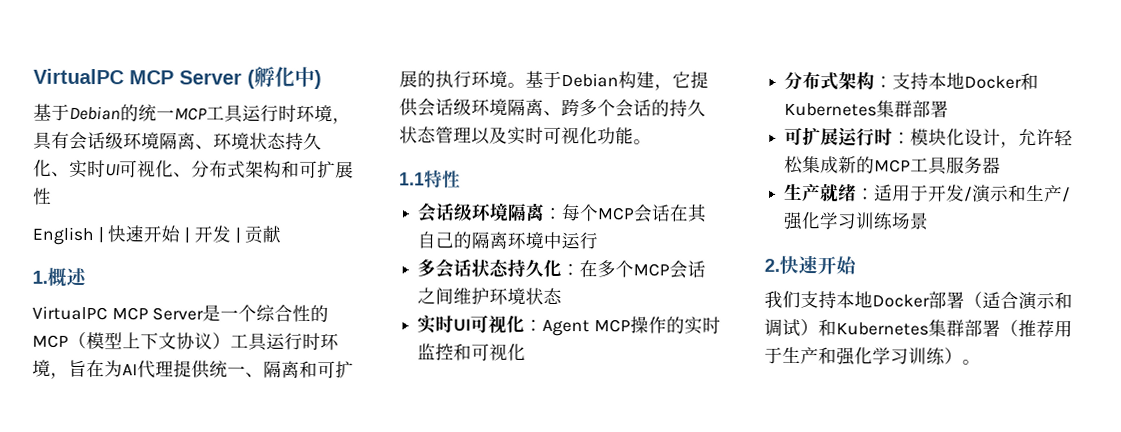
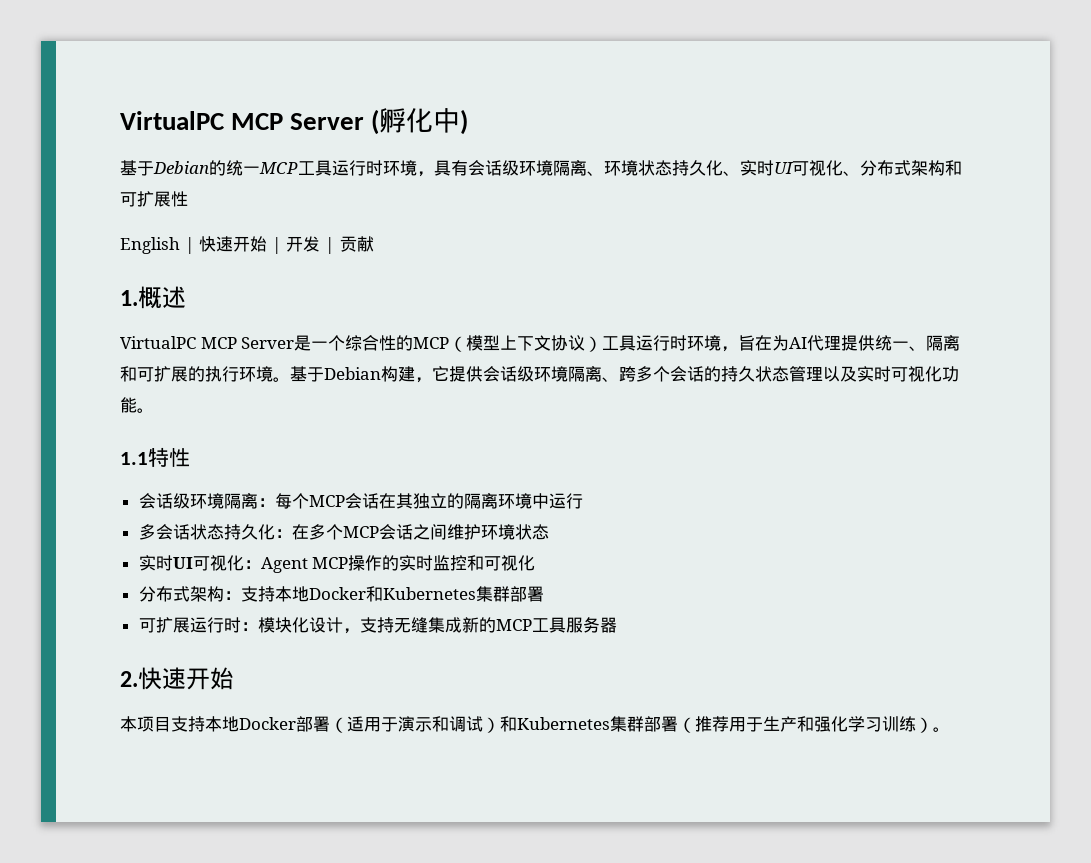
[417,231,455,249] 自己 -> [412,493,447,509] 独立
[1018,128,1074,147] [784,155,804,175] 允许轻松 -> [359,617,428,633] 支持无缝
[784,183,1072,203] [783,211,930,231] // 生产就绪：适用于开发/演示和生产/强化学习训练场景 -> (617, 625) none
[764,290,801,309] 我们 -> [120,716,171,732] 本项目
[1000,291,1019,309] 合 -> [364,717,398,732] 用于

